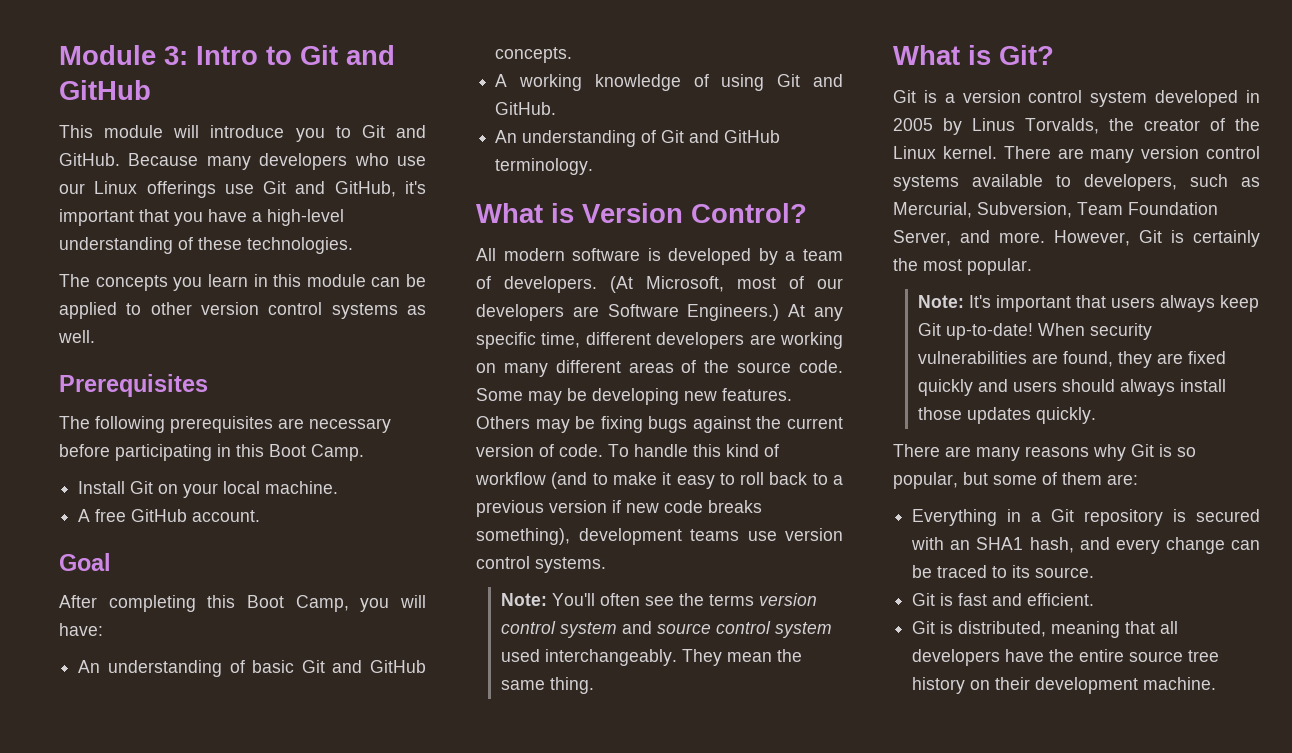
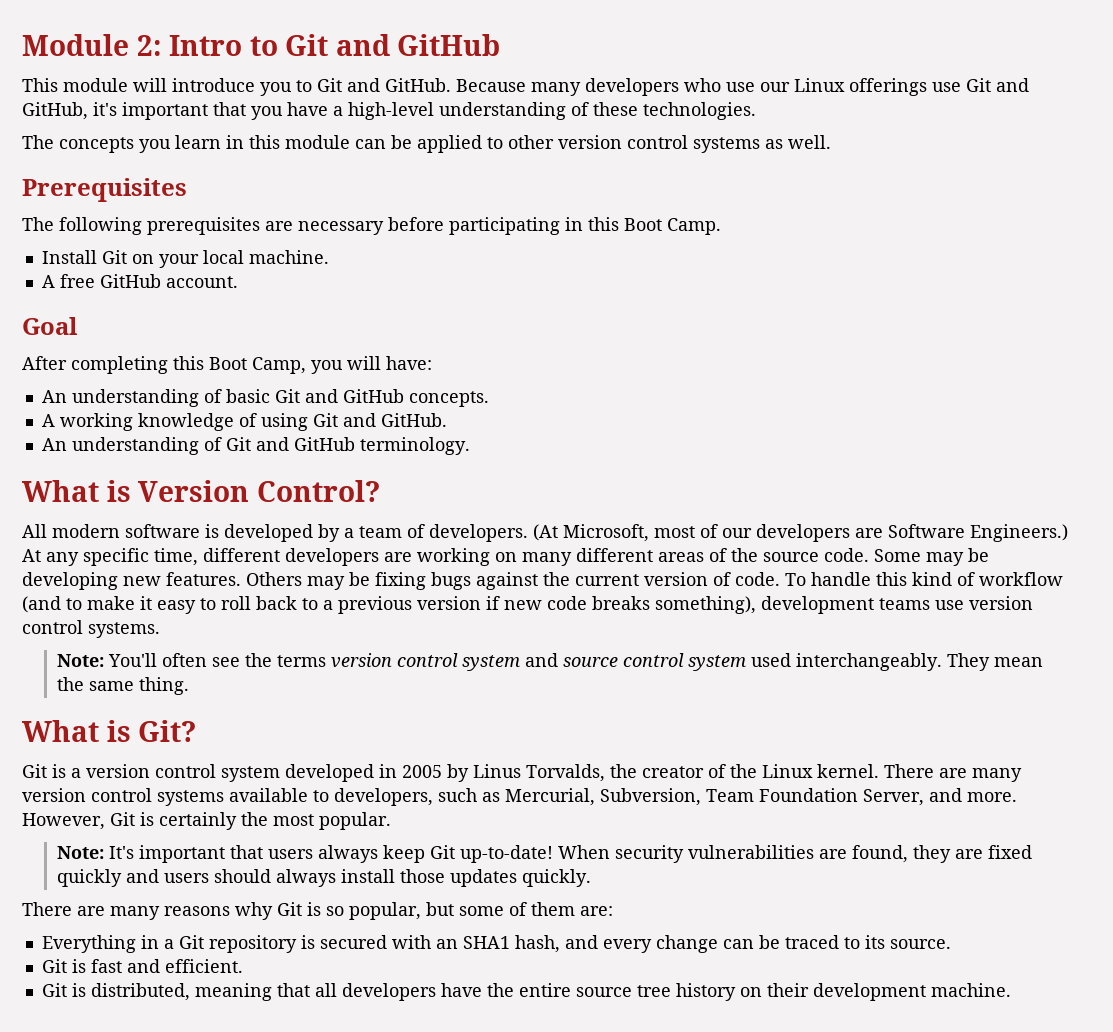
[164,46,188,65] 3: -> [136,35,162,56] 2:

